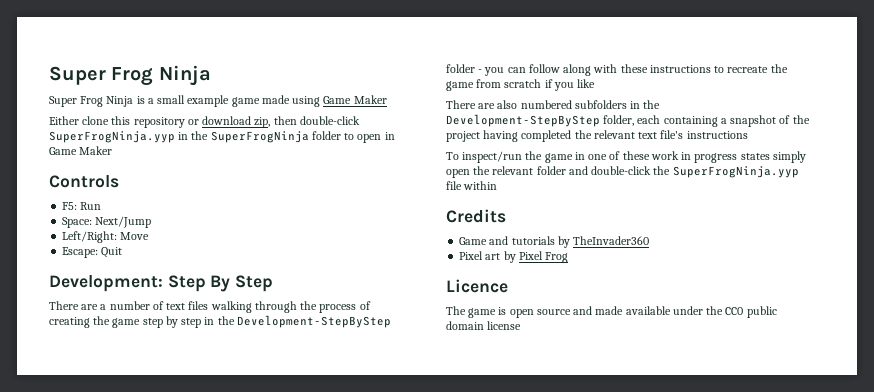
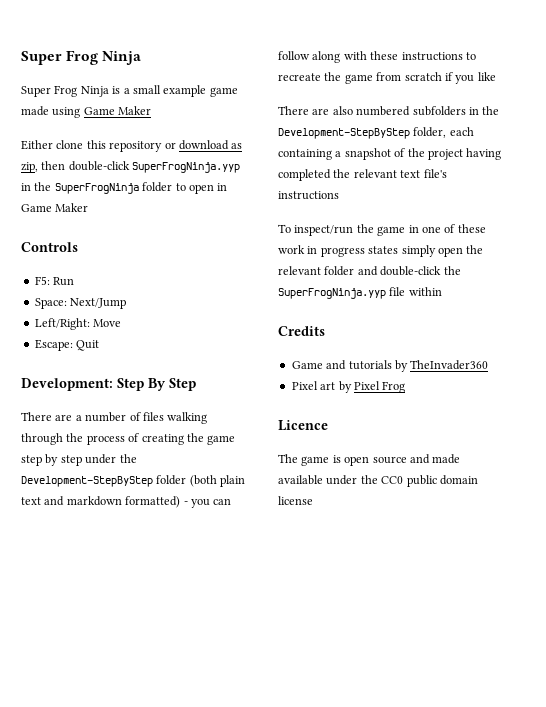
(252, 120) none -> [231,143,243,149] as
[166,303,186,310] text -> (141, 416) none
[204,317,215,325] in -> [85,454,117,464] under
(475, 68) none -> [189,475,246,487] [21,496,181,508] (both plain text and markdown formatted)

